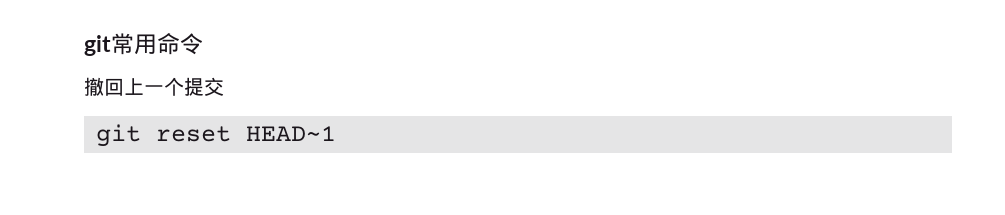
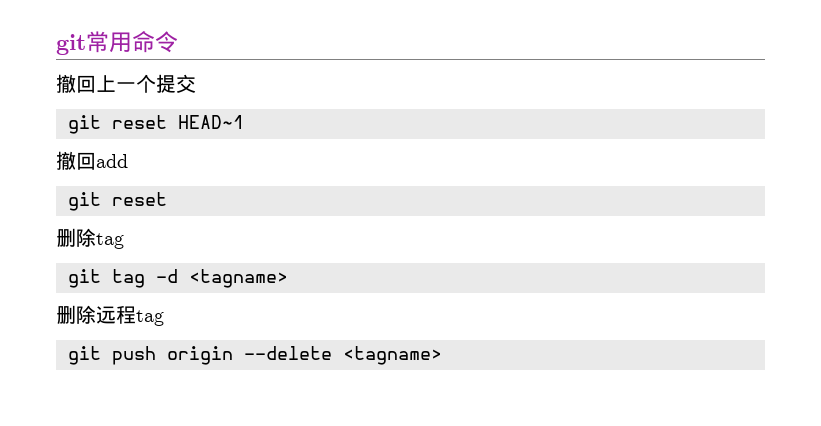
(336, 133) none -> [56,151,128,170] [68,192,167,211] [56,228,124,249] [68,269,288,288] [56,305,164,326] [68,346,442,365] // 撤回add // git reset // 删除tag // git tag -d <tagname> // 删除远程tag // git push origin --delete <tagname>

